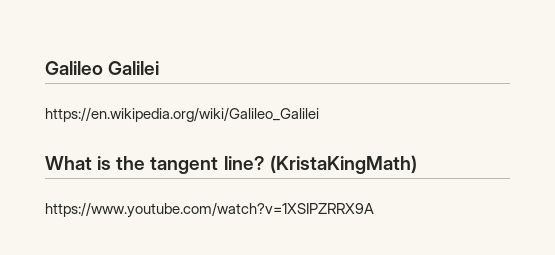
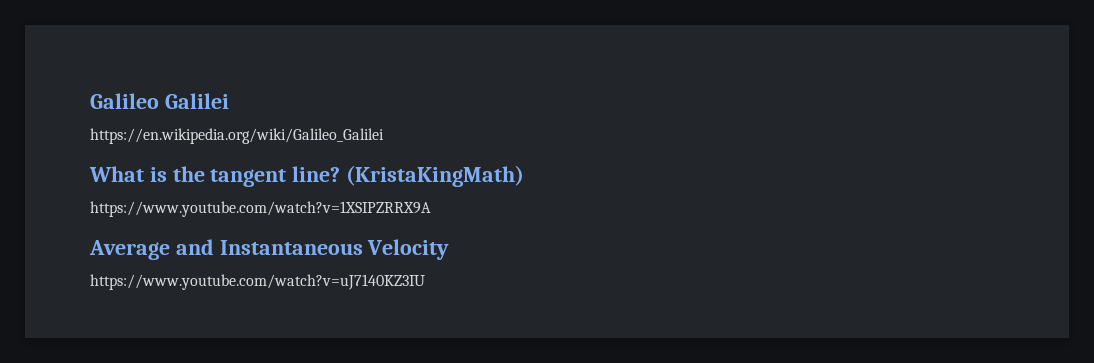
(374, 210) none -> [89,239,450,260] [90,274,425,290] // Average and Instantaneous Velocity // https://www.youtube.com/watch?v=uJ7140KZ3IU

